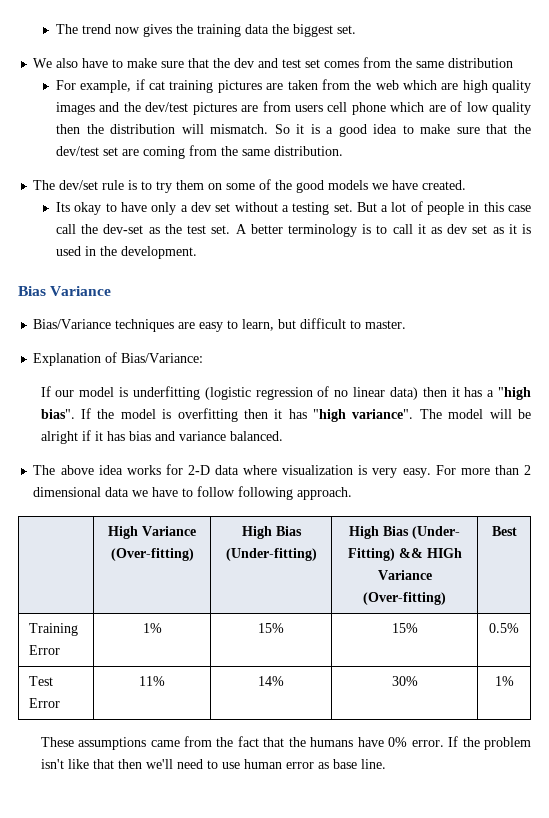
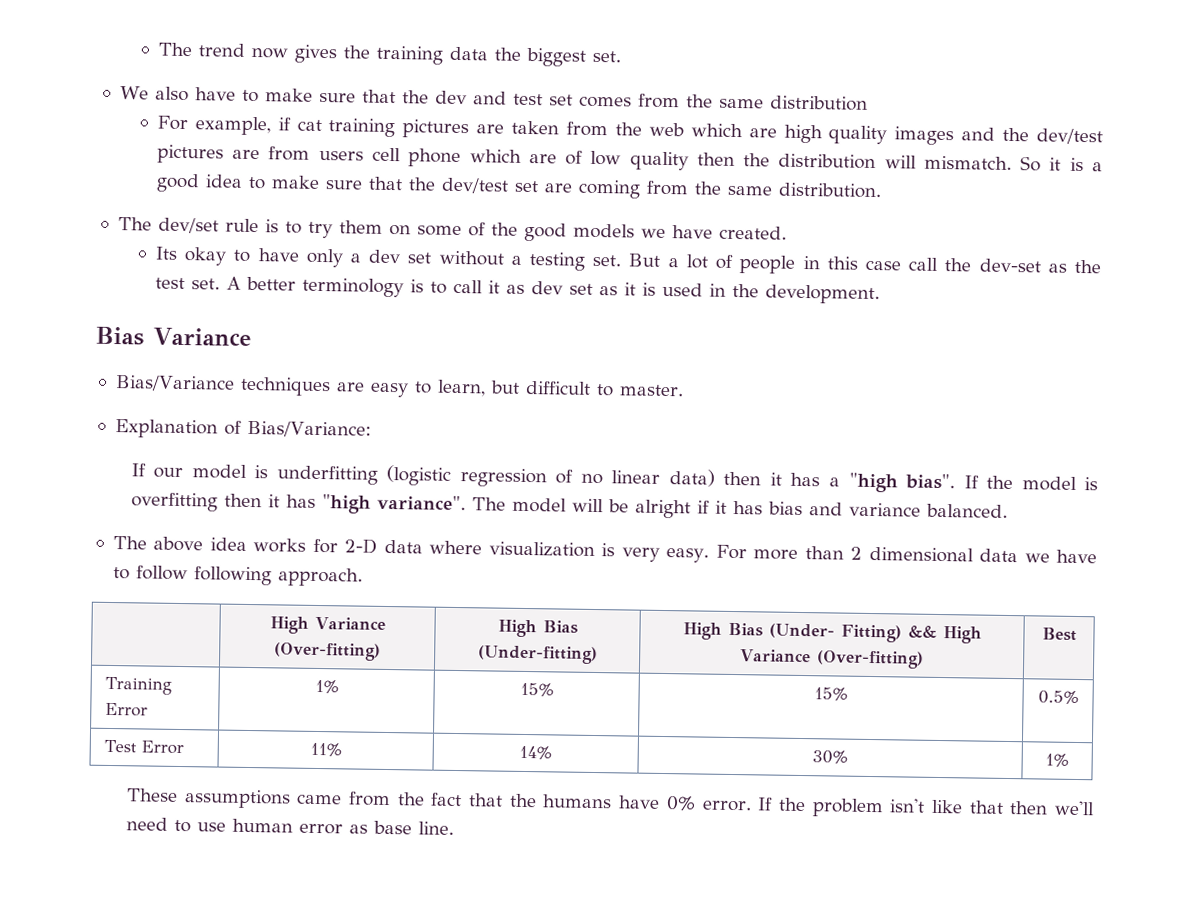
[426,548,462,558] HIGh -> [942,626,982,644] High

